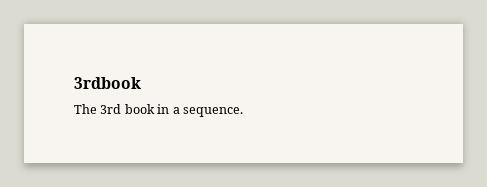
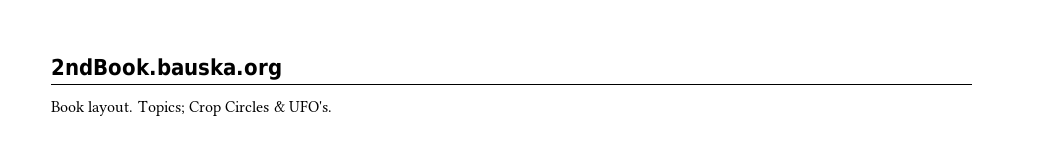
[74,77,141,89] [74,104,243,117] 3rdbook // The 3rd book in a sequence. -> [51,58,282,80] [51,100,332,116] 2ndBook.bauska.org // Book layout. Topics; Crop Circles & UFO's.

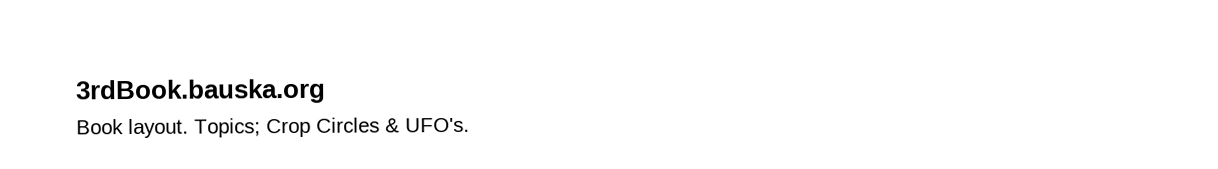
[51,58,282,80] 2ndBook.bauska.org -> [75,78,326,105] 3rdBook.bauska.org

